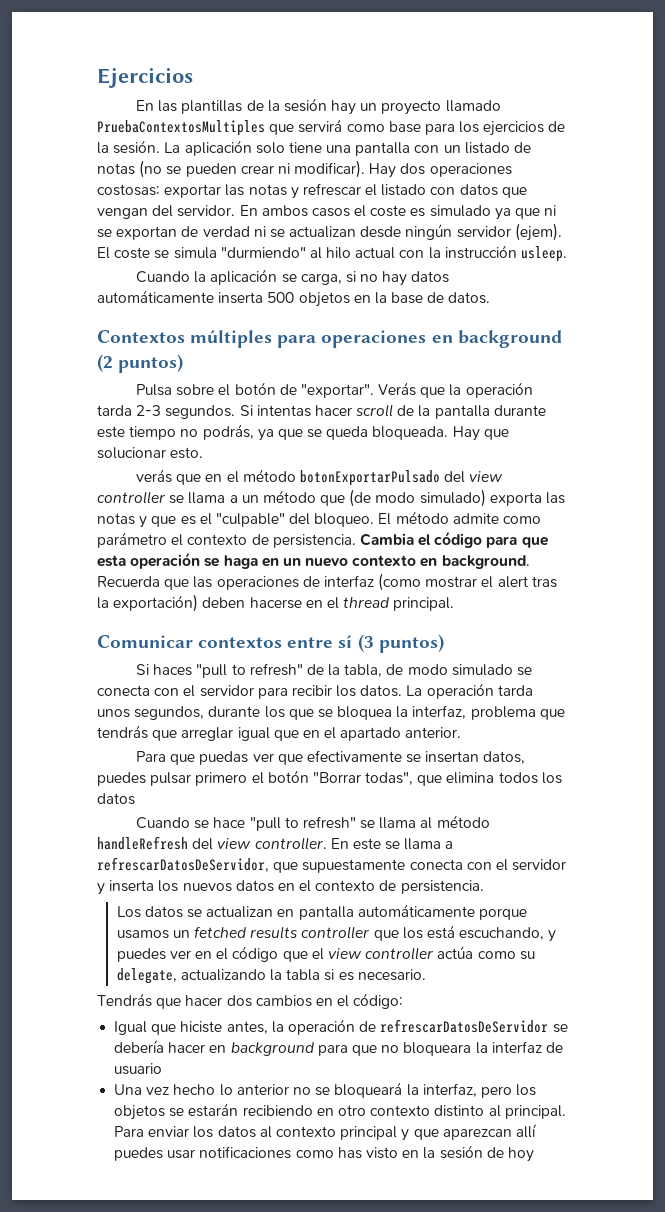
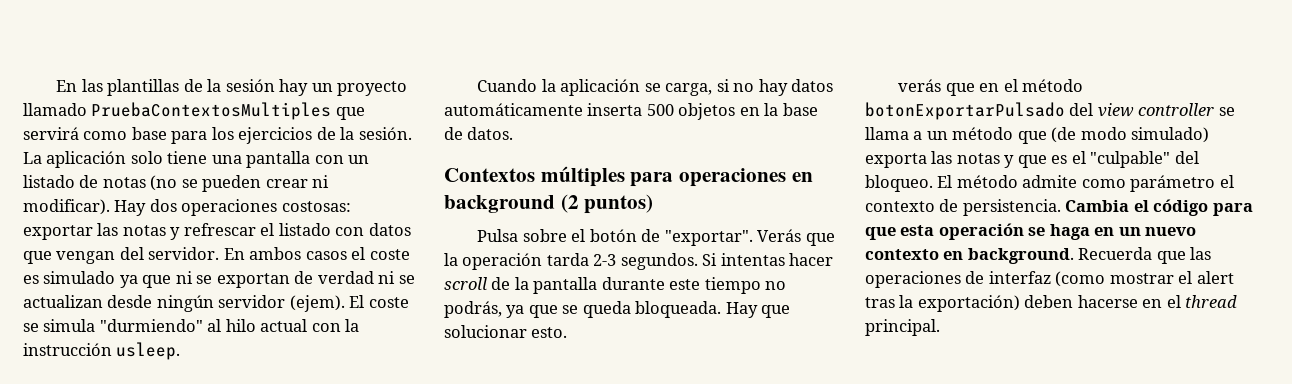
[97,67,193,88] Ejercicios // -> (56, 86) none
[97,634,444,653] [135,663,533,678] [97,683,533,699] [97,705,565,720] [97,725,462,741] [135,750,526,765] [97,770,562,786] [97,793,135,805] [135,815,490,831] [97,836,454,850] [97,857,567,873] [97,880,484,895] [116,904,528,920] [116,925,557,942] [116,946,535,962] [116,968,426,984] [97,993,404,1009] [114,1019,568,1035] [114,1040,563,1056] [114,1063,163,1075] [114,1082,537,1098] [114,1103,566,1120] [114,1124,537,1141] [114,1145,534,1162] // Comunicar contextos entre sí (3 puntos) // Si haces "pull to refresh" de la tabla, de modo simulado se conecta con el servidor para recibir los datos. La operación tarda unos segundos, durante los que se bloquea la interfaz, problema que tendrás que arreglar igual que en el apartado anterior. // Para que puedas ver que efectivamente se insertan datos, puedes pulsar primero el botón "Borrar todas", que elimina todos los datos // Cuando se hace "pull to refresh" se llama al método handleRefresh del view controller. En este se llama a refrescarDatosDeServidor, que supuestamente conecta con el servidor y inserta los nuevos datos en el contexto de persistencia. // Los datos se actualizan en pantalla automáticamente porque usamos un fetched results controller que los está escuchando, y puedes ver en el código que el view controller actúa como su delegate, actualizando la tabla si es necesario. // Tendrás que hacer dos cambios en el código: // Igual que hiciste antes, la operación de refrescarDatosDeServidor se debería hacer en background para que no bloqueara la interfaz de usuario // Una vez hecho lo anterior no se bloqueará la interfaz, pero los objetos se estarán recibiendo en otro contexto distinto al principal. Para enviar los datos al contexto principal y que aparezcan allí puedes usar notificaciones como has visto en la sesión de hoy -> (940, 327) none

